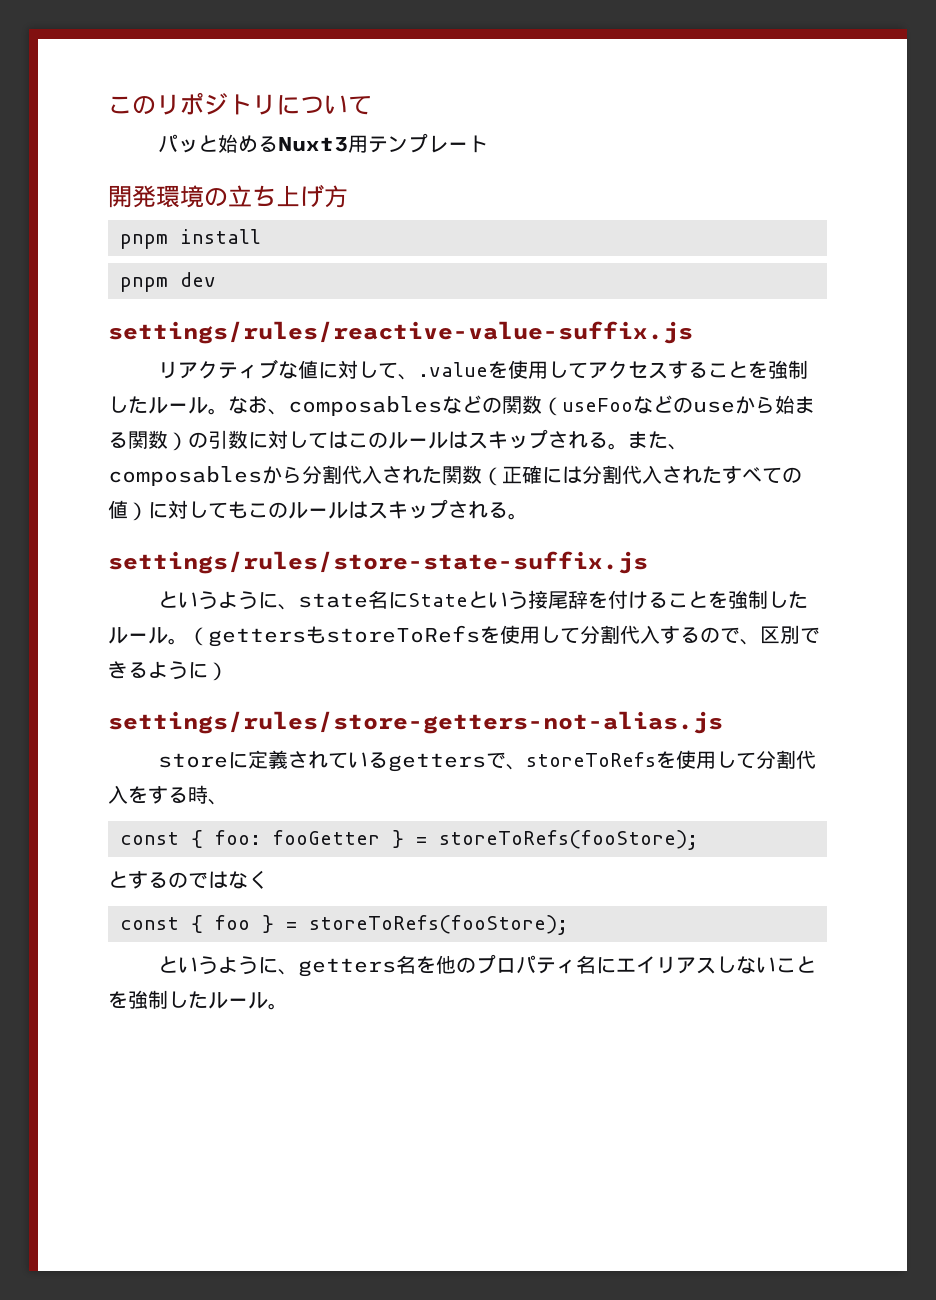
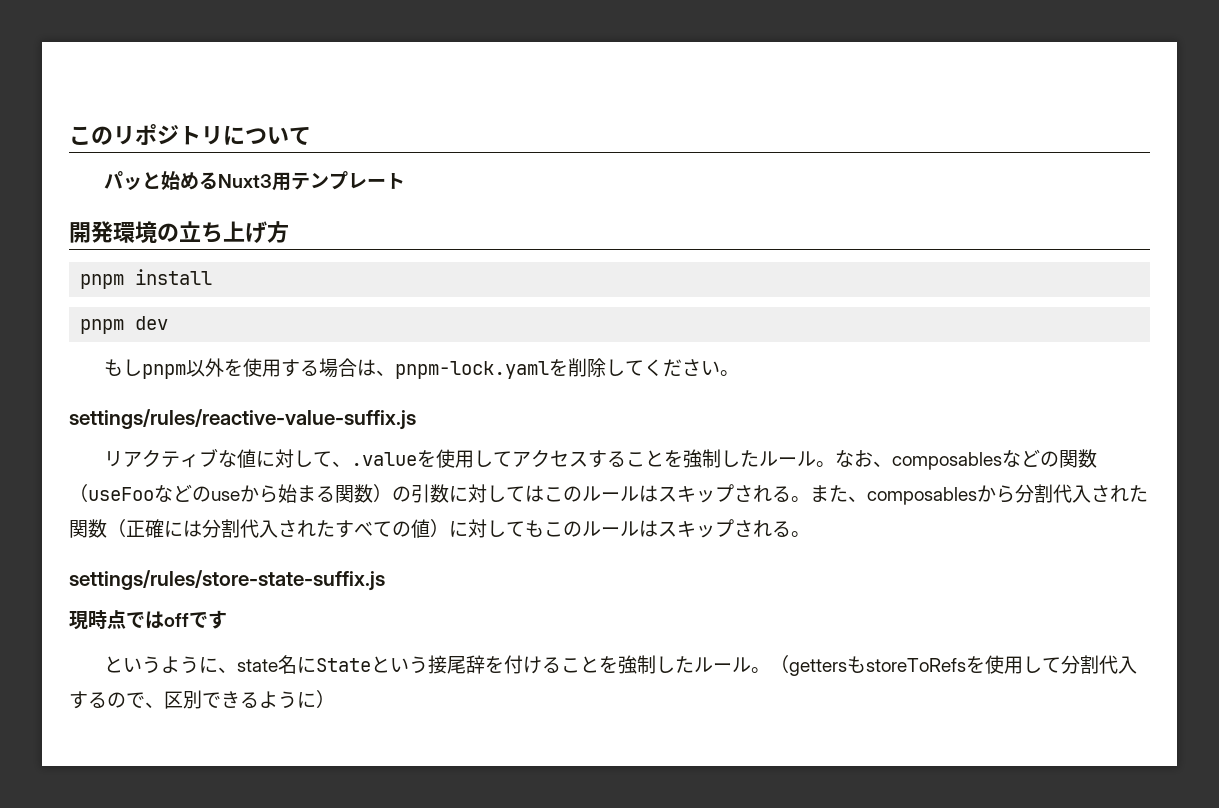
(216, 279) none -> [104,358,740,379] // もしpnpm以外を使用する場合は、pnpm-lock.yamlを削除してください。
(648, 562) none -> [69,610,227,630] // 現時点ではoffです
[108,711,723,734] [157,750,816,772] [108,785,228,805] [120,830,698,850] [108,870,268,889] [120,915,568,935] [157,954,816,977] [108,990,288,1010] // settings/rules/store-getters-not-alias.js // storeに定義されているgettersで、storeToRefsを使用して分割代入をする時、 // const { foo: fooGetter } = storeToRefs(fooStore); // とするのではなく // const { foo } = storeToRefs(fooStore); // というように、getters名を他のプロパティ名にエイリアスしないことを強制したルール。 -> (335, 699) none

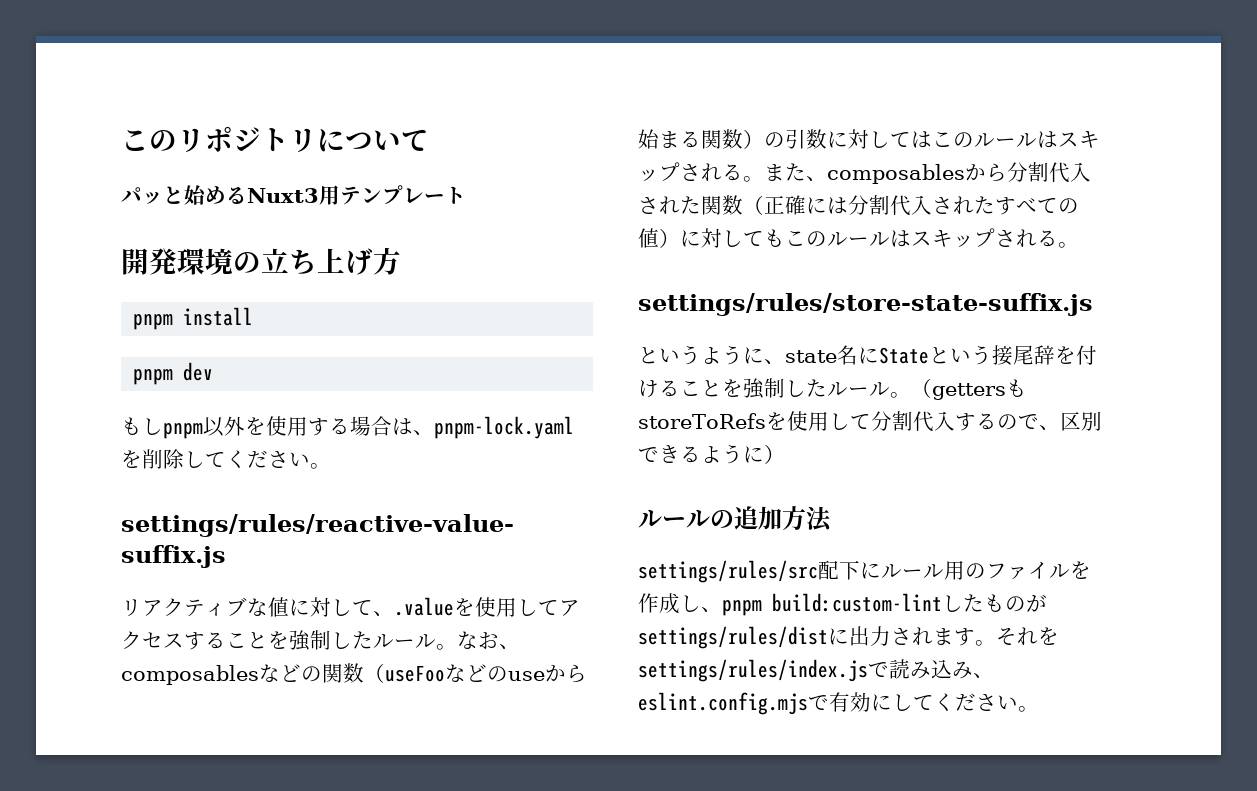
[69,610,227,630] // 現時点ではoffです -> (1093, 304) none
(335, 699) none -> [638,506,832,532] [638,560,1091,583] [638,593,1047,616] [638,626,1059,649] [638,659,994,682] [638,692,1039,715] // ルールの追加方法 // settings/rules/src配下にルール用のファイルを作成し、pnpm build:custom-lintしたものがsettings/rules/distに出力されます。それをsettings/rules/index.jsで読み込み、eslint.config.mjsで有効にしてください。

